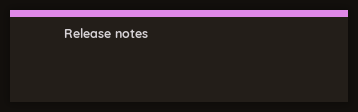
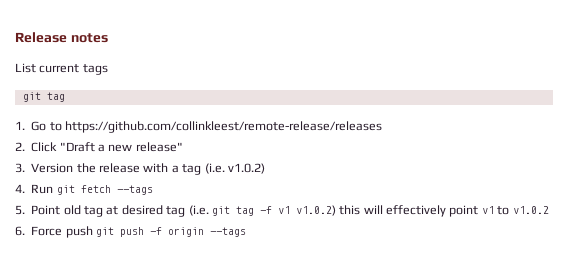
(148, 33) none -> [15,63,108,75] [22,92,65,102] [15,121,382,133] [15,142,183,152] [15,163,265,175] [15,184,153,195] [15,205,549,217] [15,226,246,238] // List current tags // git tag // 1. Go to https://github.com/collinkleest/remote-release/releases // 2. Click "Draft a new release" // 3. Version the release with a tag (i.e. v1.0.2) // 4. Run git fetch --tags // 5. Point old tag at desired tag (i.e. git tag -f v1 v1.0.2) this will effectively point v1 to v1.0.2 // 6. Force push git push -f origin --tags

